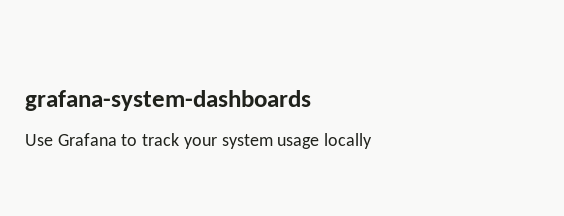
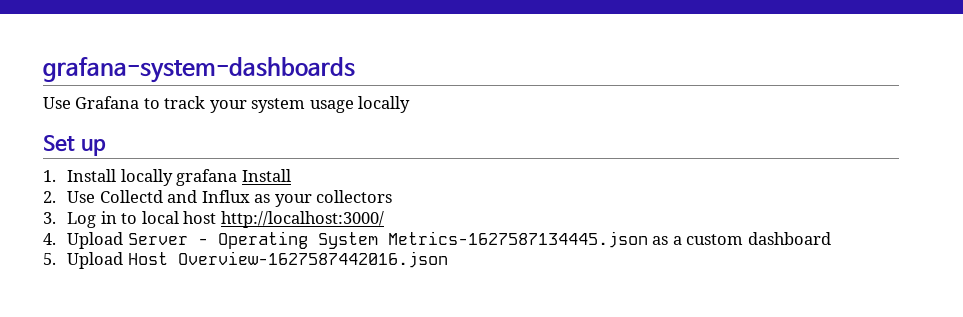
(373, 141) none -> [43,135,106,156] [43,169,291,186] [43,190,393,207] [43,211,384,228] [43,231,831,249] [43,251,448,269] // Set up // 1. Install locally grafana Install // 2. Use Collectd and Influx as your collectors // 3. Log in to local host http://localhost:3000/ // 4. Upload Server - Operating System Metrics-1627587134445.json as a custom dashboard // 5. Upload Host Overview-1627587442016.json

